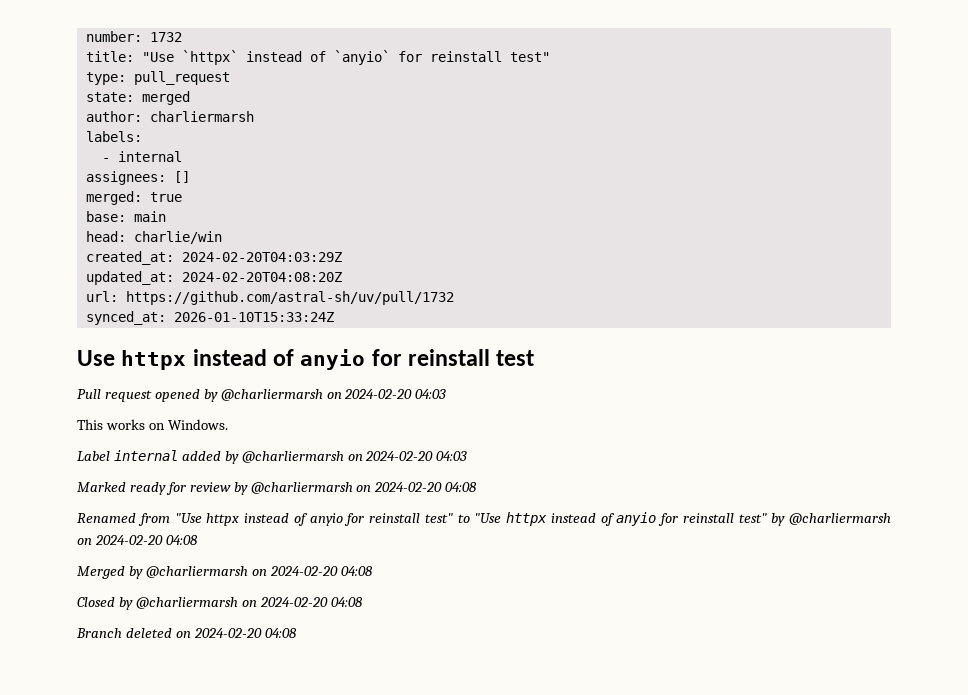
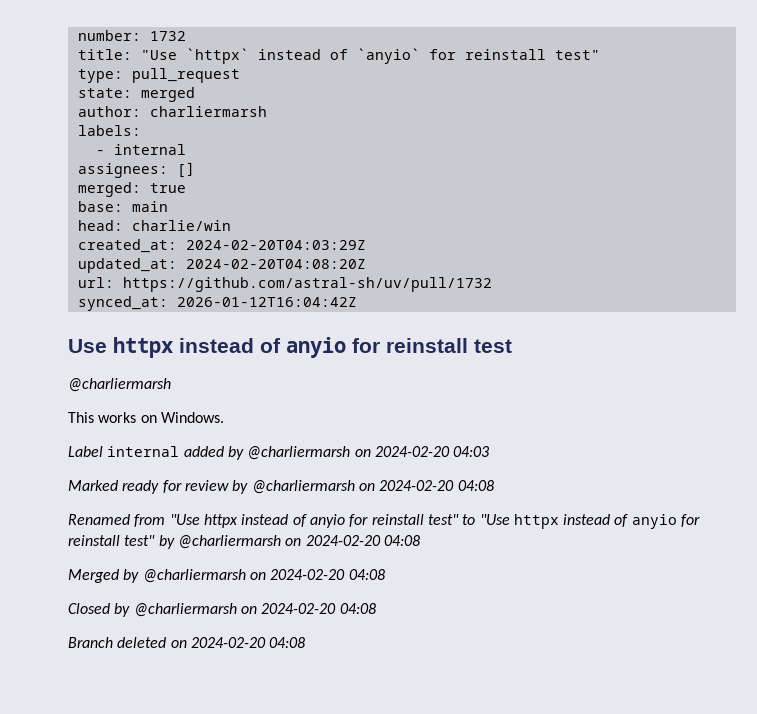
[173,312,334,322] 2026-01-10T15:33:24Z -> [176,297,357,307] 2026-01-12T16:04:42Z
[77,389,447,402] Pull request opened by @charliermarsh on 2024-02-20 04:03 -> [68,378,171,392] @charliermarsh

